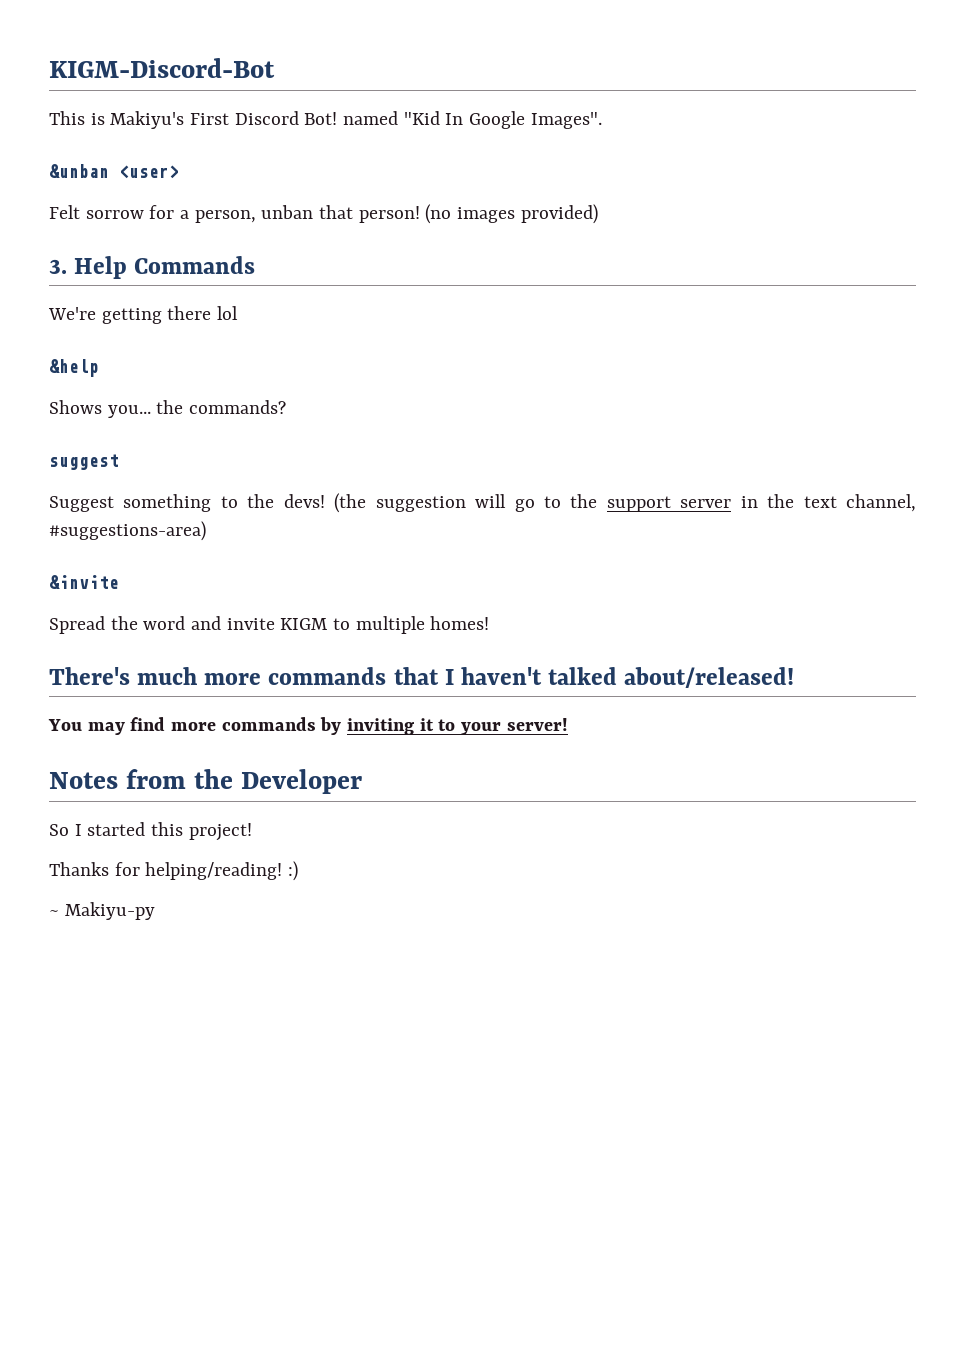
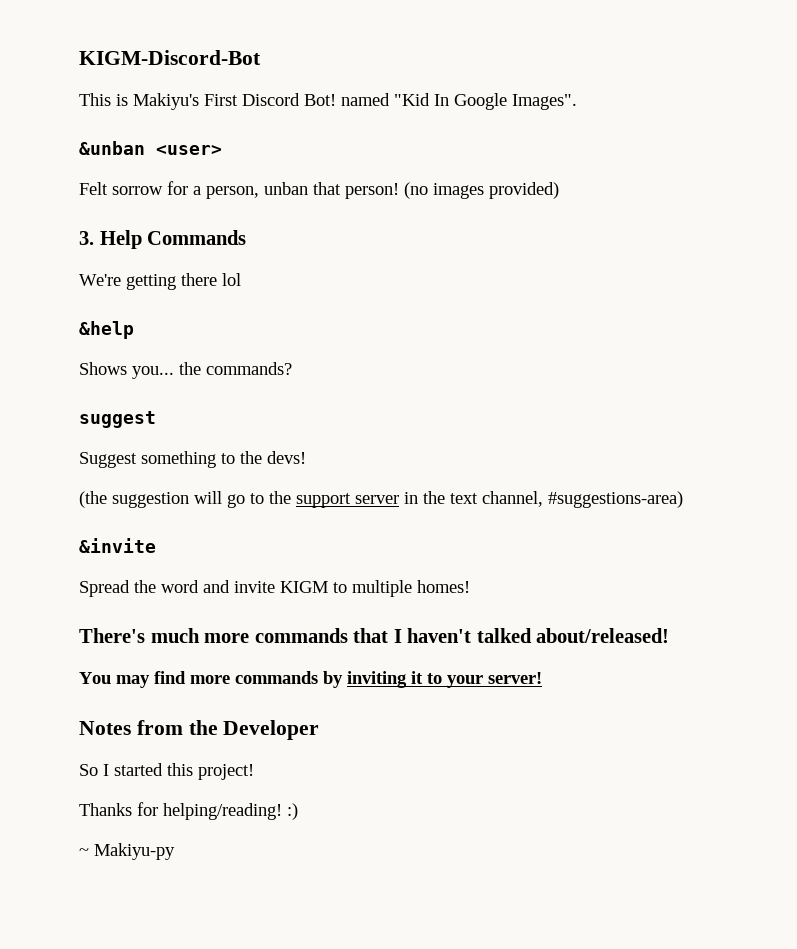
(325, 501) none -> (306, 457) //

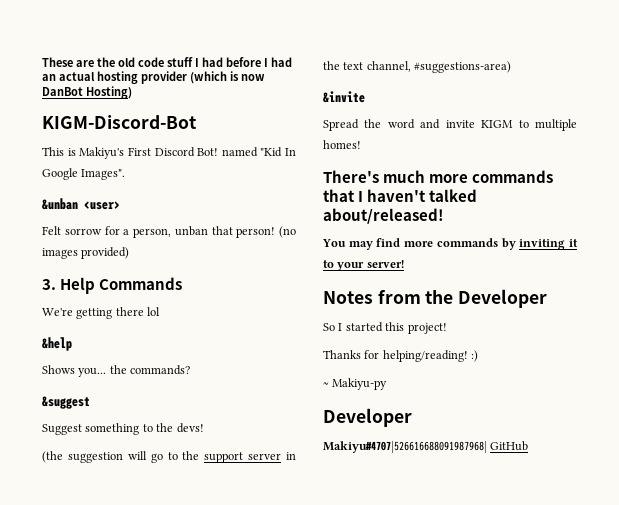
(79, 57) none -> [42,57,292,67] [42,71,265,84] [42,86,132,99] These are the old code stuff I had before I had an actual hosting provider (which is now DanBot Hosting) //
[79,411,156,428] suggest -> [42,396,90,409] &suggest
(175, 851) none -> [323,408,412,427] [323,441,529,453] // Developer // Makiyu#4707|526616688091987968| GitHub

